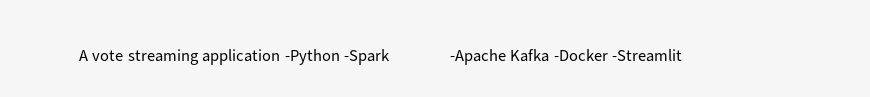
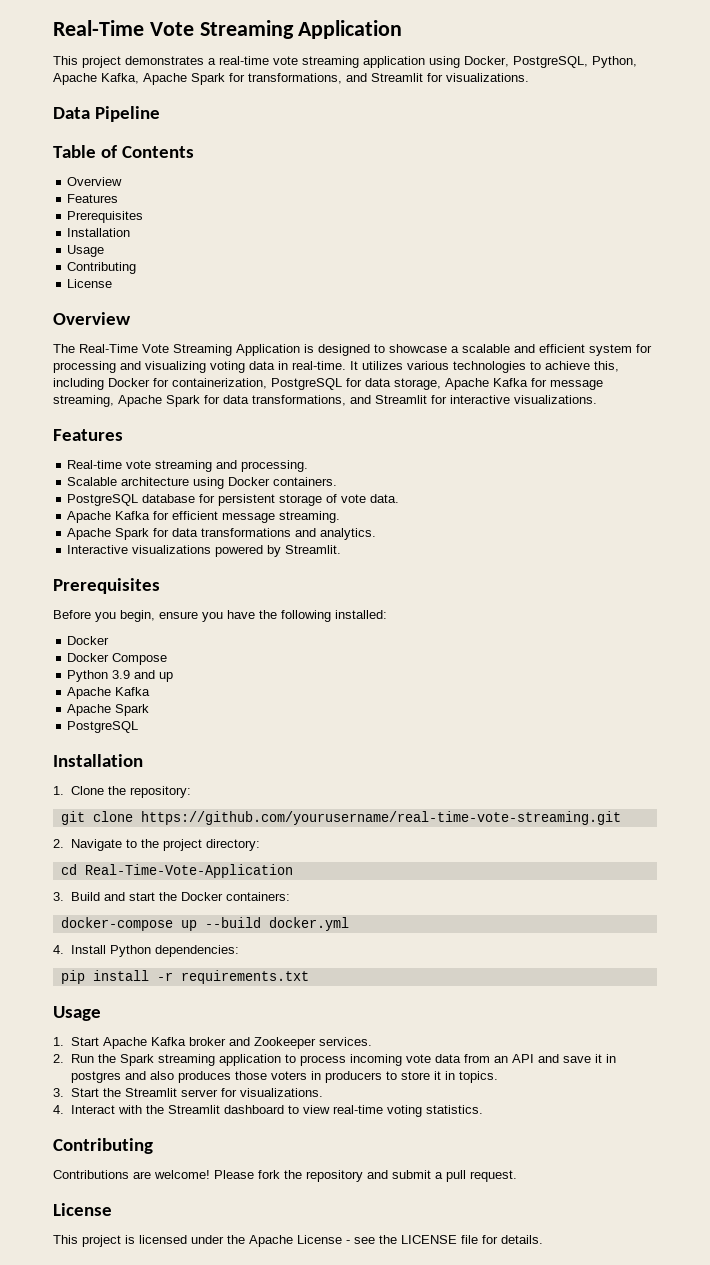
[79,49,683,65] A vote streaming application -Python -Spark -Apache Kafka -Docker -Streamlit -> [53,20,403,39] [53,56,637,68] [53,73,529,85] [53,106,160,122] [53,145,194,158] [67,177,123,186] [67,194,119,203] [67,211,144,223] [67,228,131,237] [67,245,105,257] [67,262,137,274] [67,279,113,288] [53,312,131,325] [53,344,652,356] [53,361,619,373] [53,378,603,390] [53,395,597,407] [53,429,123,441] [67,460,309,472] [67,477,338,489] [67,494,400,506] [67,511,341,523] [67,528,377,540] [67,545,342,557] [53,578,160,594] [53,610,387,622] [67,636,110,645] [67,653,168,665] [67,670,174,682] [67,687,151,699] [67,704,150,716] [67,721,139,733] [53,754,143,767] [53,786,191,798] [60,811,621,825] [53,839,260,851] [60,864,293,878] [53,892,290,901] [60,917,349,931] [53,945,239,957] [60,970,309,984] [53,1006,101,1021] [53,1037,372,1049] [53,1054,616,1066] [70,1071,498,1083] [53,1088,323,1097] [53,1105,483,1117] [53,1138,153,1154] [53,1170,517,1182] [53,1203,112,1216] [53,1235,543,1247] Real-Time Vote Streaming Application // This project demonstrates a real-time vote streaming application using Docker, PostgreSQL, Python, Apache Kafka, Apache Spark for transformations, and Streamlit for visualizations. // Data Pipeline // Table of Contents // Overview // Features // Prerequisites // Installation // Usage // Contributing // License // Overview // The Real-Time Vote Streaming Application is designed to showcase a scalable and efficient system for processing and visualizing voting data in real-time. It utilizes various technologies to achieve this, including Docker for containerization, PostgreSQL for data storage, Apache Kafka for message streaming, Apache Spark for data transformations, and Streamlit for interactive visualizations. // Features // Real-time vote streaming and processing. // Scalable architecture using Docker containers. // PostgreSQL database for persistent storage of vote data. // Apache Kafka for efficient message streaming. // Apache Spark for data transformations and analytics. // Interactive visualizations powered by Streamlit. // Prerequisites // Before you begin, ensure you have the following installed: // Docker // Docker Compose // Python 3.9 and up // Apache Kafka // Apache Spark // PostgreSQL // Installation // 1. Clone the repository: // git clone https://github.com/yourusername/real-time-vote-streaming.git // 2. Navigate to the project directory: // cd Real-Time-Vote-Application // 3. Build and start the Docker containers: // docker-compose up --build docker.yml // 4. Install Python dependencies: // pip install -r requirements.txt // Usage // 1. Start Apache Kafka broker and Zookeeper services. // 2. Run the Spark streaming application to process incoming vote data from an API and save it in postgres and also produces those voters in producers to store it in topics. // 3. Start the Streamlit server for visualizations. // 4. Interact with the Streamlit dashboard to view real-time voting statistics. // Contributing // Contributions are welcome! Please fork the repository and submit a pull request. // License // This project is licensed under the Apache License - see the LICENSE file for details.

